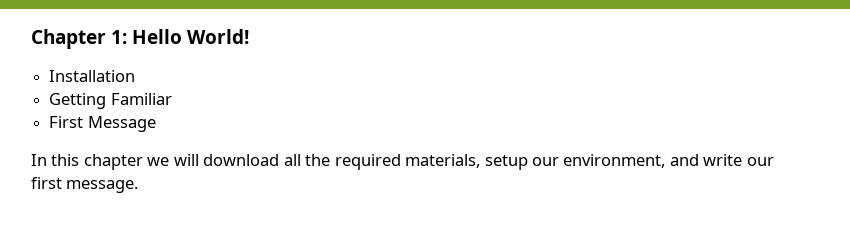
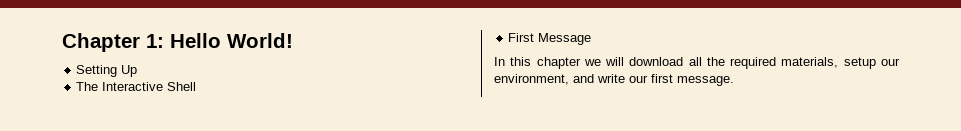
[49,70,136,82] [49,93,172,109] Installation // Getting Familiar -> [76,65,138,77] [76,82,197,91] Setting Up // The Interactive Shell

